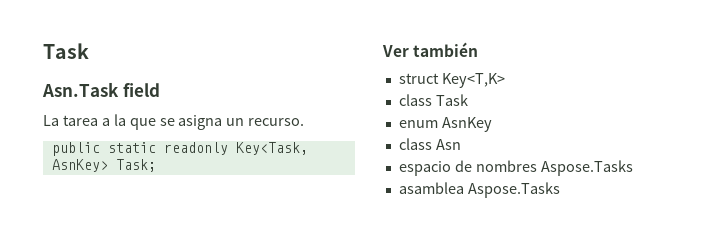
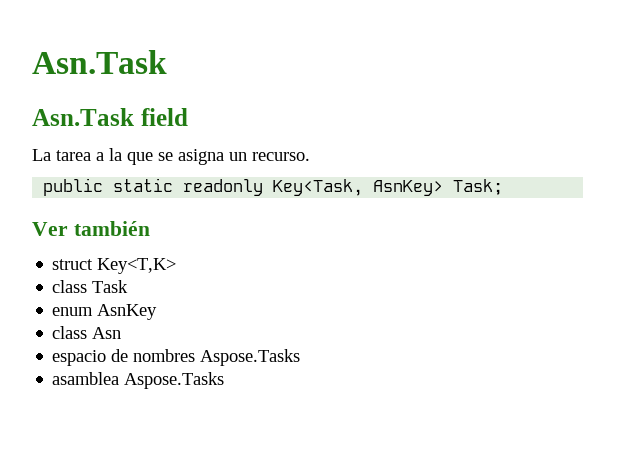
[43,43,89,59] Task -> [32,50,167,74] Asn.Task

